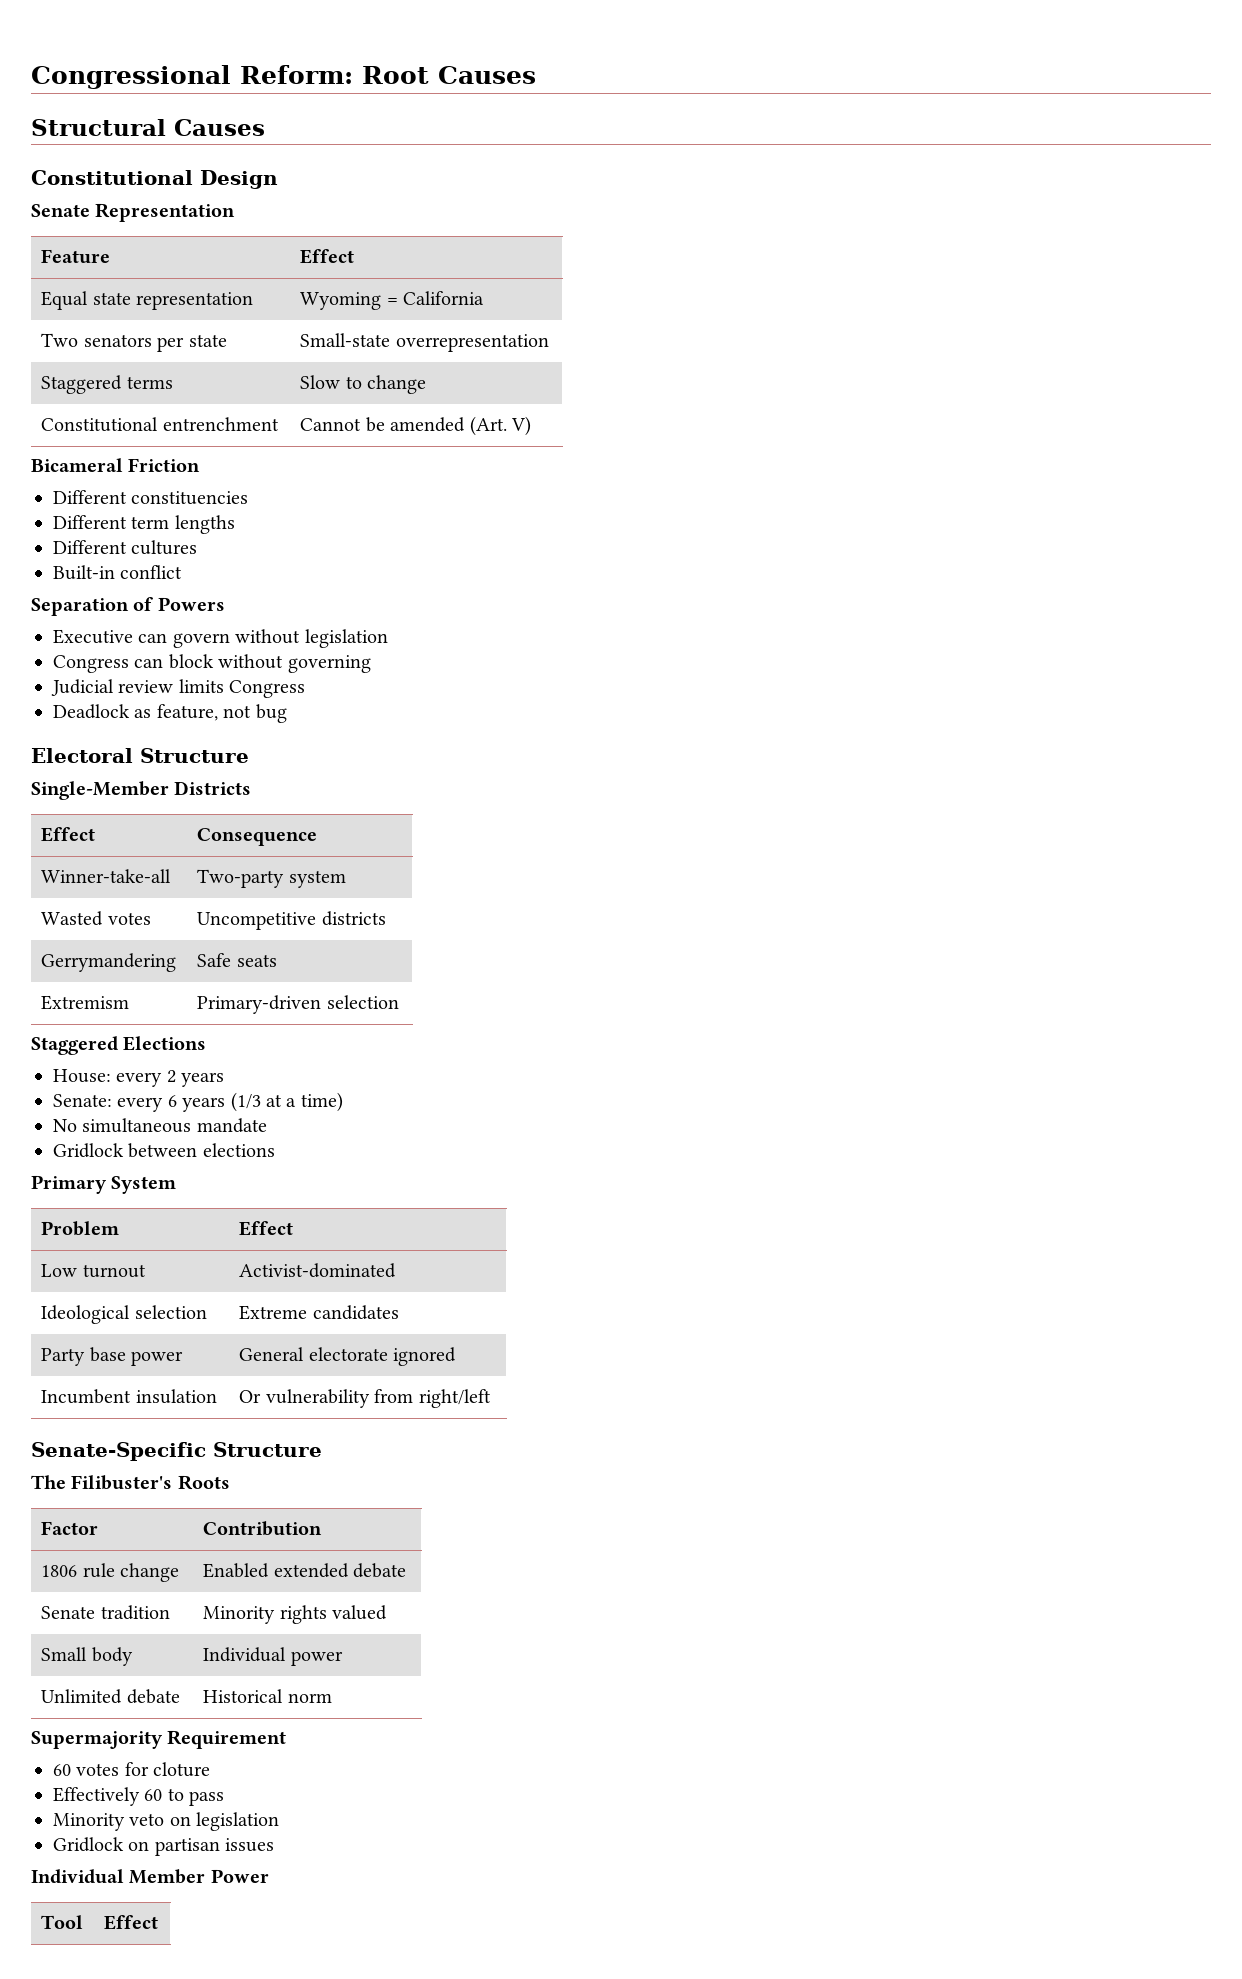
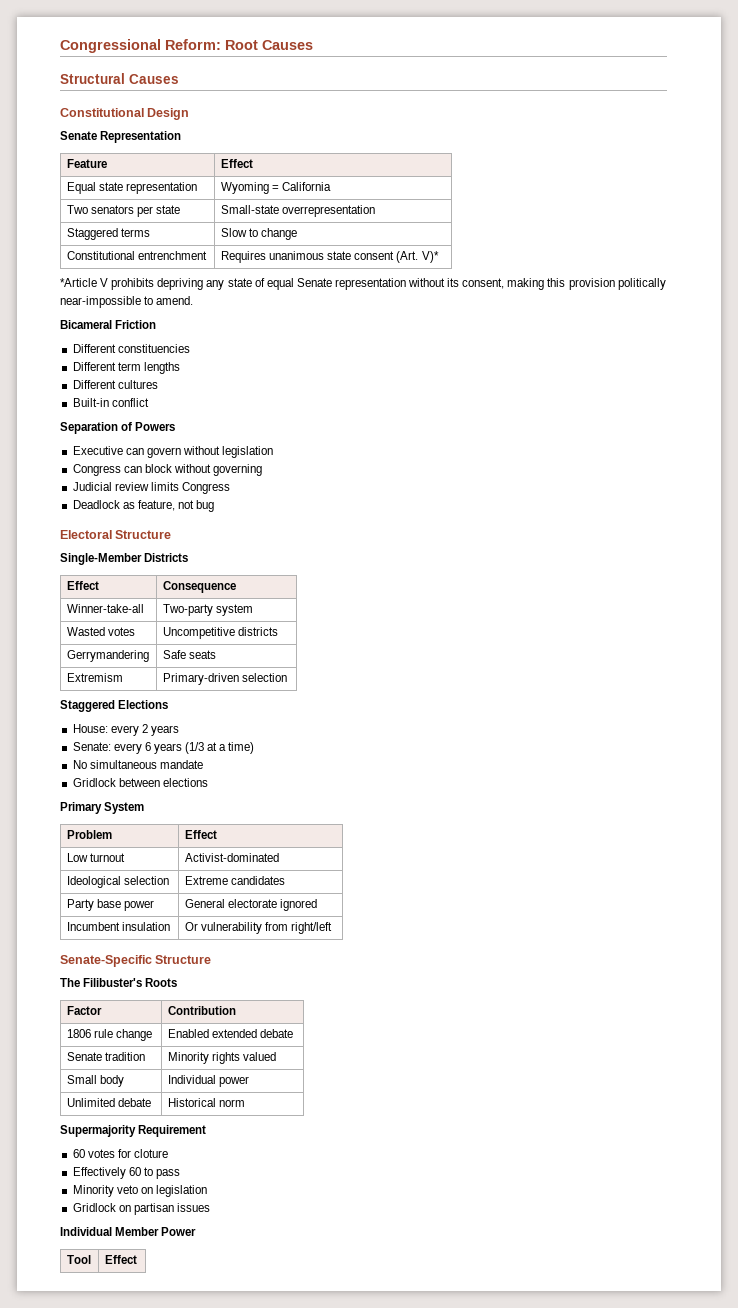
[300,416,531,436] Cannot be amended (Art. V) -> [220,251,439,263] [60,278,666,290] [60,296,194,308] Requires unanimous state consent (Art. V)* // *Article V prohibits depriving any state of equal Senate representation without its consent, making this provision politically near-impossible to amend.

